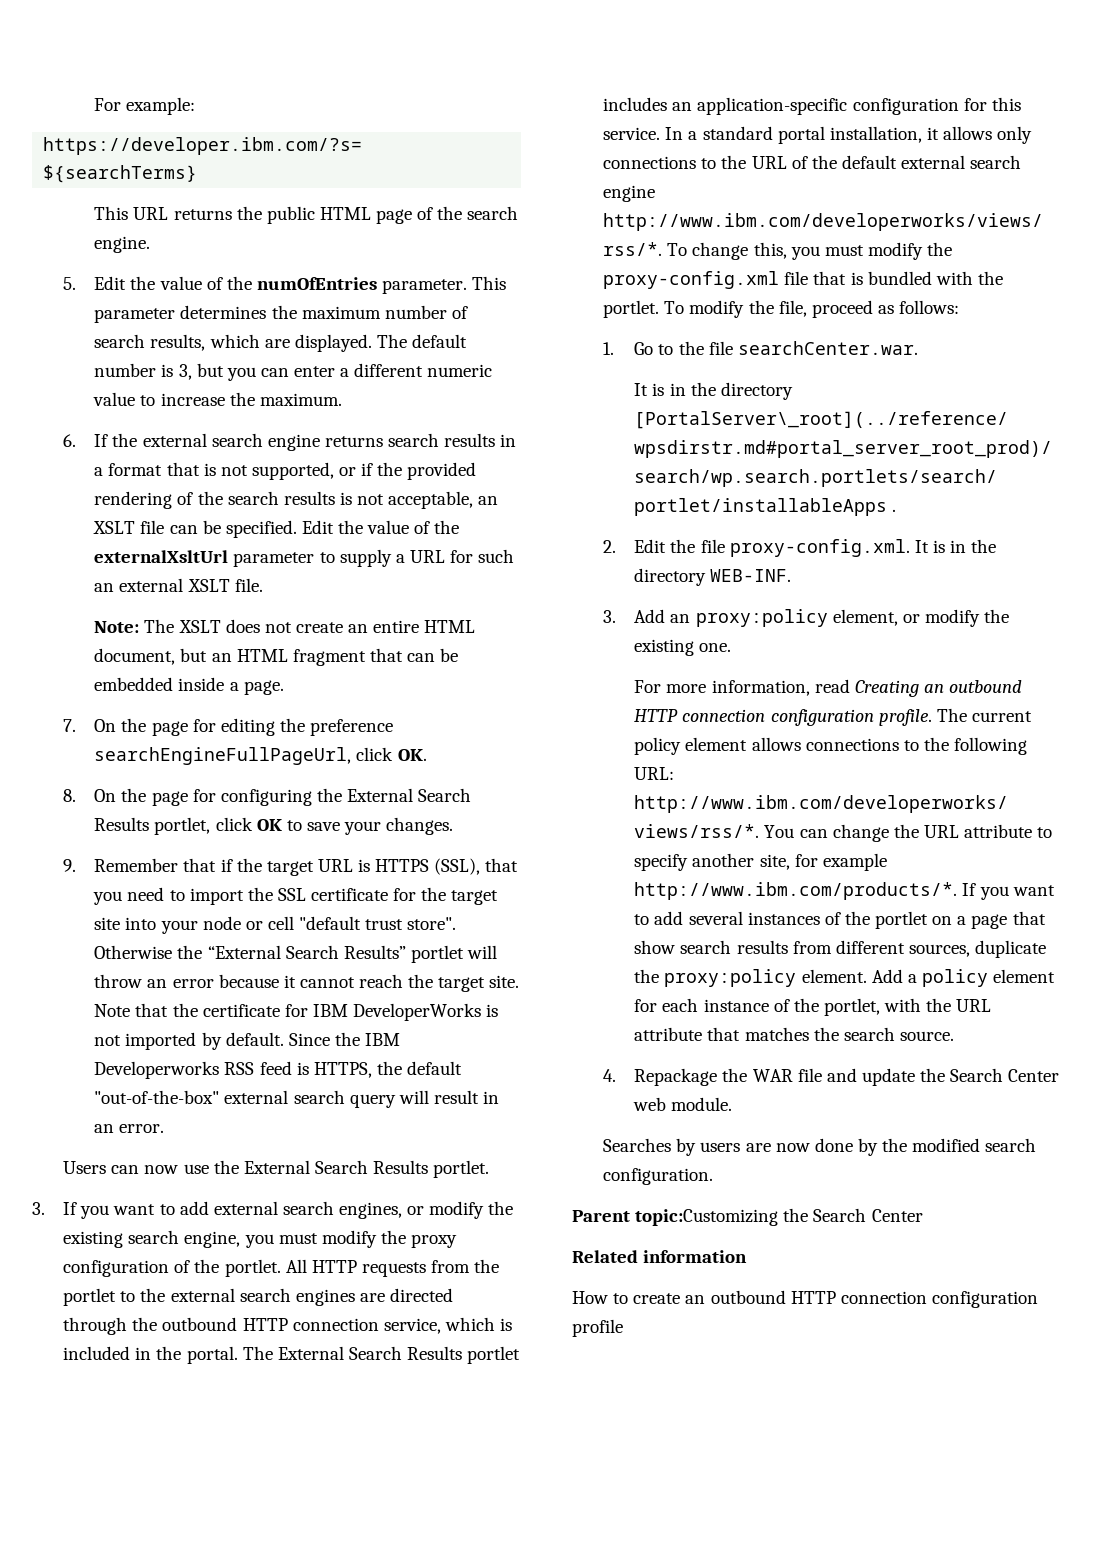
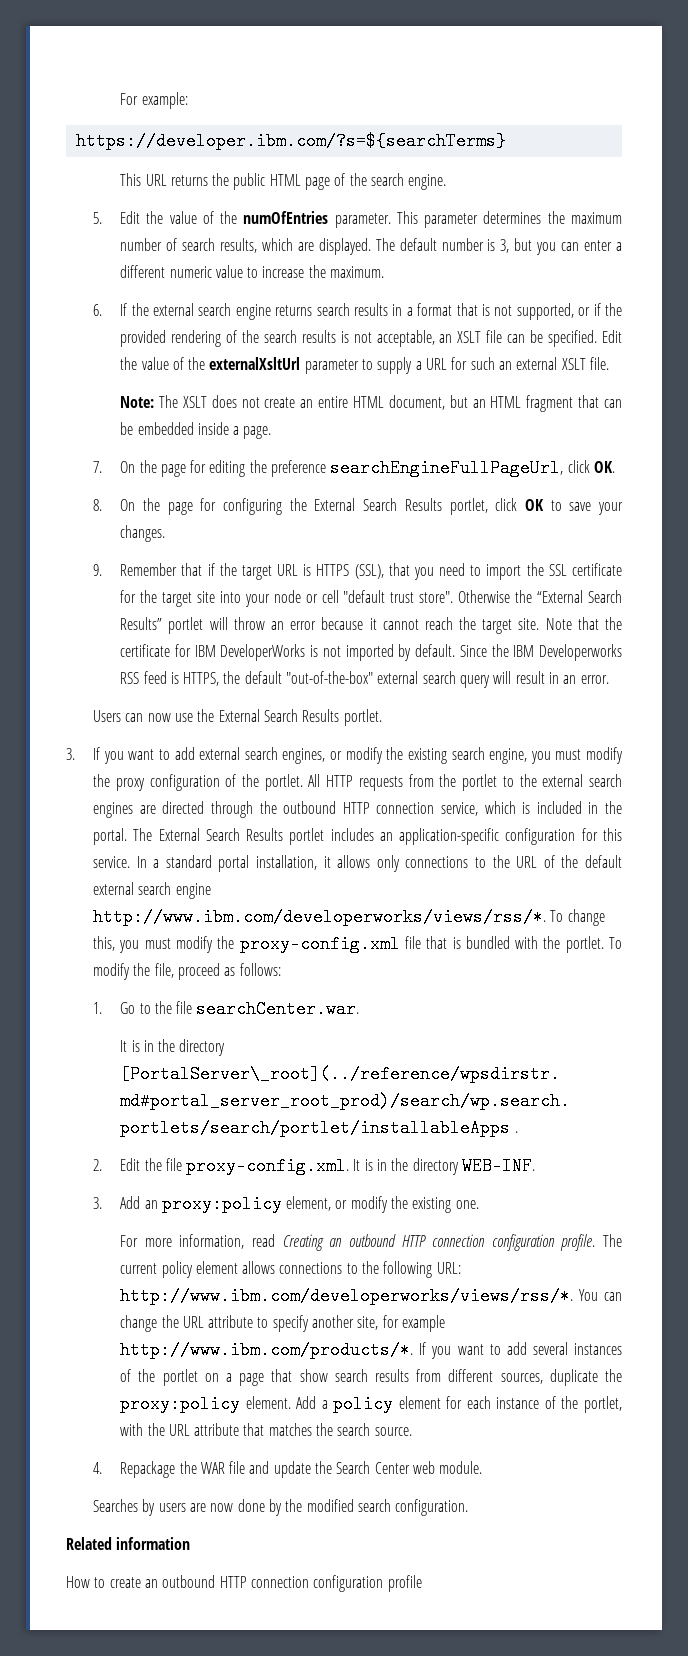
[572,1208,923,1226] // Parent topic:Customizing the Search Center -> (469, 1507) none

